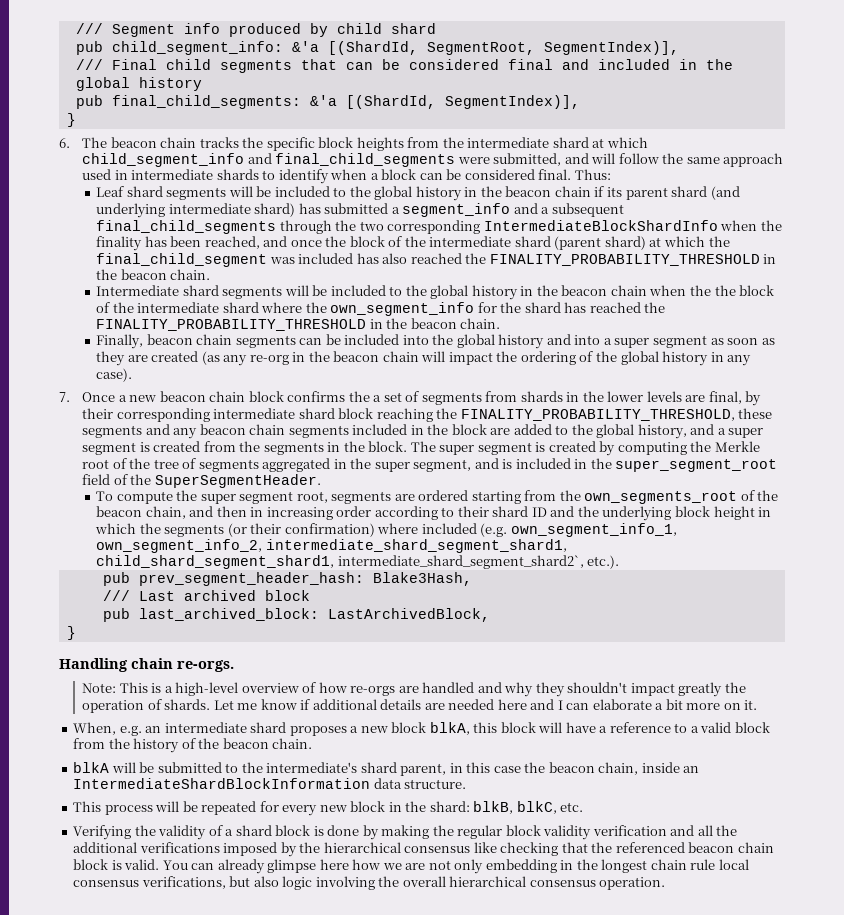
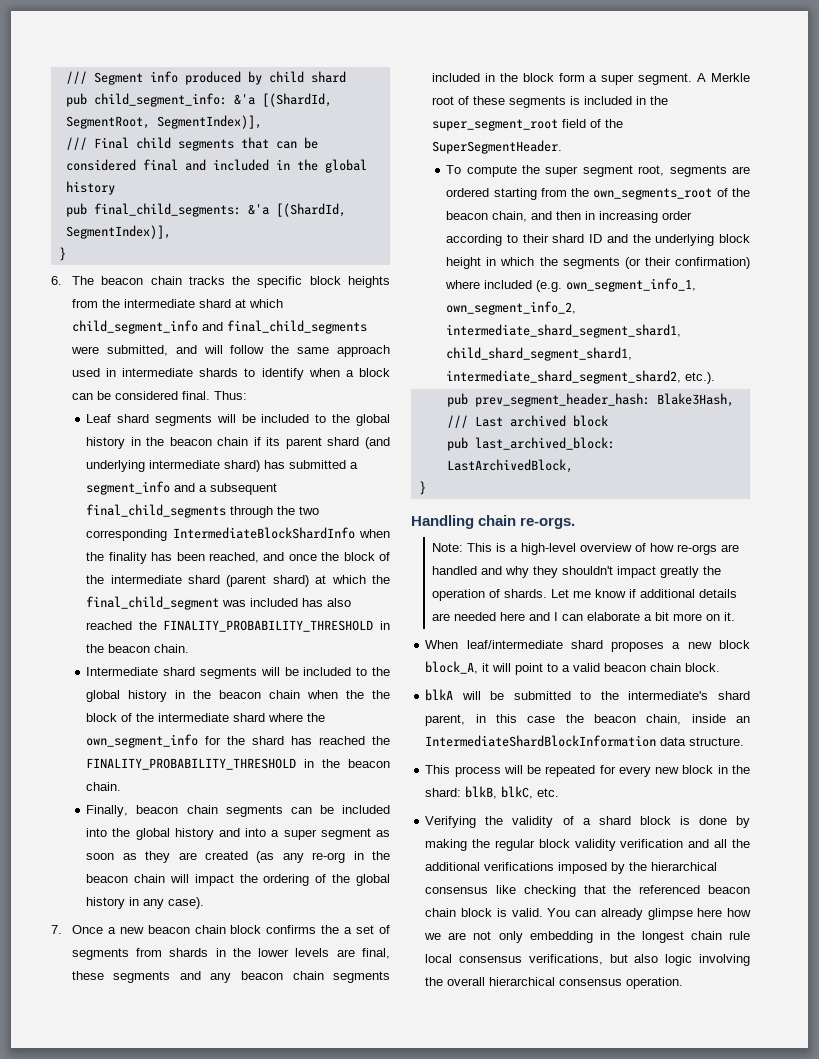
[745,391,762,406] [82,408,735,422] by their corresponding intermediate shard block reaching the FINALITY_PROBABILITY_THRESHOLD, -> (390, 953) none
[490,424,764,439] [82,441,760,456] [82,458,499,472] are added to the global history, and a super segment is created from the segments in the block. The super segment is created by computing the Merkle root of the tree of segments aggregated in the super segment, and -> [558,73,750,85] [431,96,566,108] form a super segment. A Merkle root of these segments
[337,555,584,569] intermediate_shard_segment_shard2`, -> [446,370,682,384] intermediate_shard_segment_shard2,
[73,722,247,736] When, e.g. an intermediate -> [425,640,563,649] When leaf/intermediate
[429,722,770,735] [73,738,313,753] blkA, this block will have a reference to a valid block from the history of the beacon chain. -> [425,661,721,675] block_A, it will point to a valid beacon chain block.

